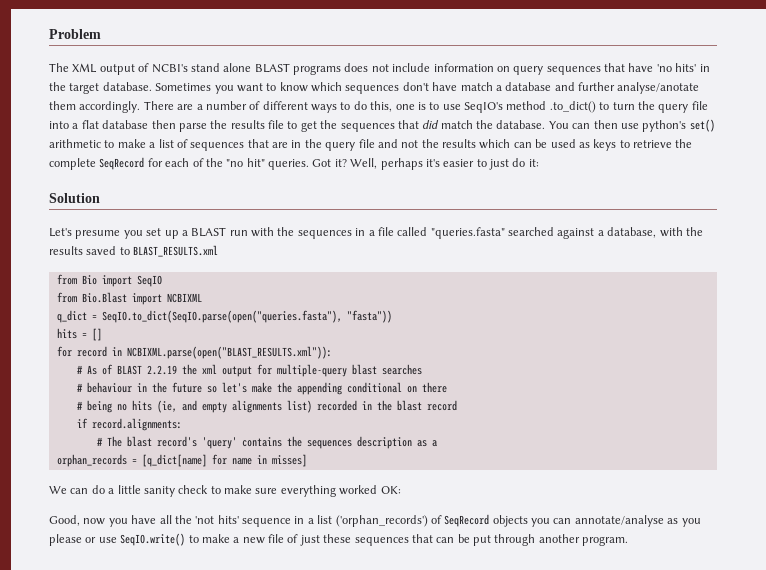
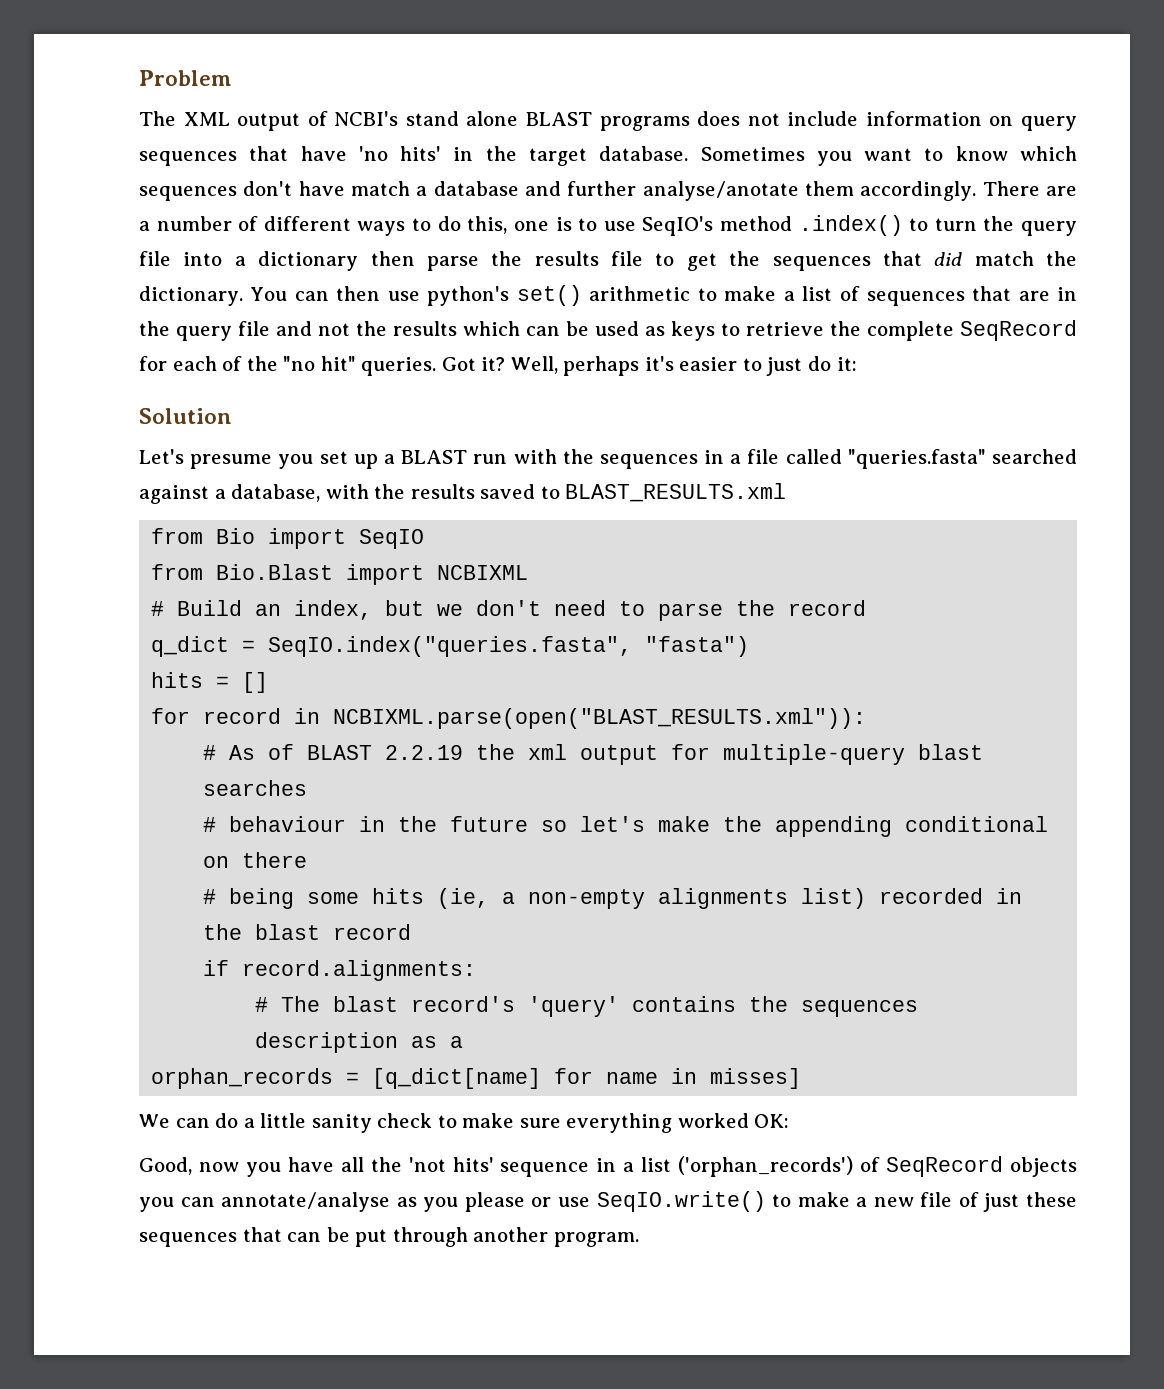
[549,101,596,113] .to_dict() -> [798,215,903,236] .index()
[81,120,149,129] flat database -> [258,251,359,271] dictionary
[496,120,546,129] database. -> [139,286,243,306] dictionary.
(202, 298) none -> [151,600,867,621] // # Build an index, but we don't need to parse the record
[101,310,392,323] SeqIO.to_dict(SeqIO.parse(open("queries.fasta"), "fasta")) -> [268,636,750,657] SeqIO.index("queries.fasta", "fasta")
[116,404,127,411] no -> [307,892,360,904] some
[181,400,227,413] and empty -> [502,889,646,909] a non-empty

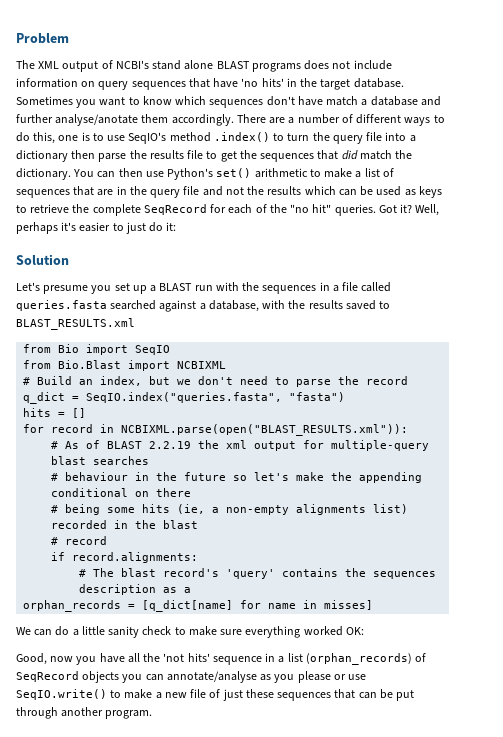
[427,286,510,306] python's -> [167,168,214,180] Python's
[847,449,986,469] "queries.fasta" -> [16,300,107,311] queries.fasta
(321, 932) none -> [51,537,59,545] // #
[678,1156,854,1177] ('orphan_records') -> [305,653,412,665] (orphan_records)

